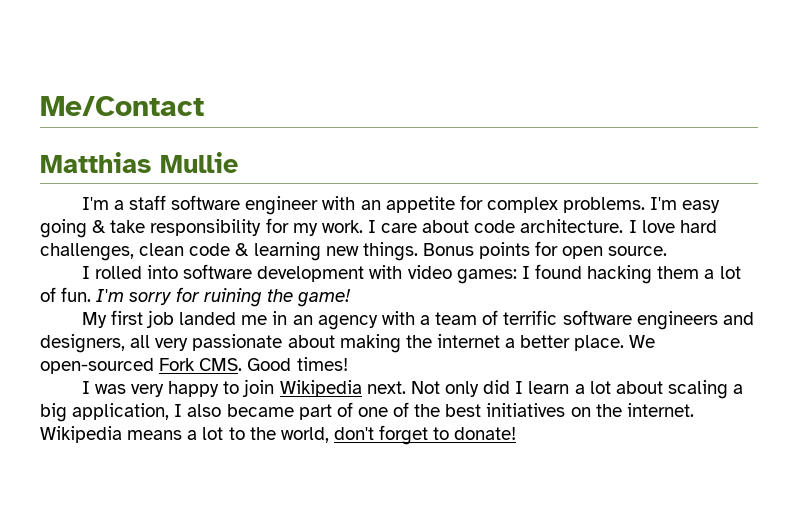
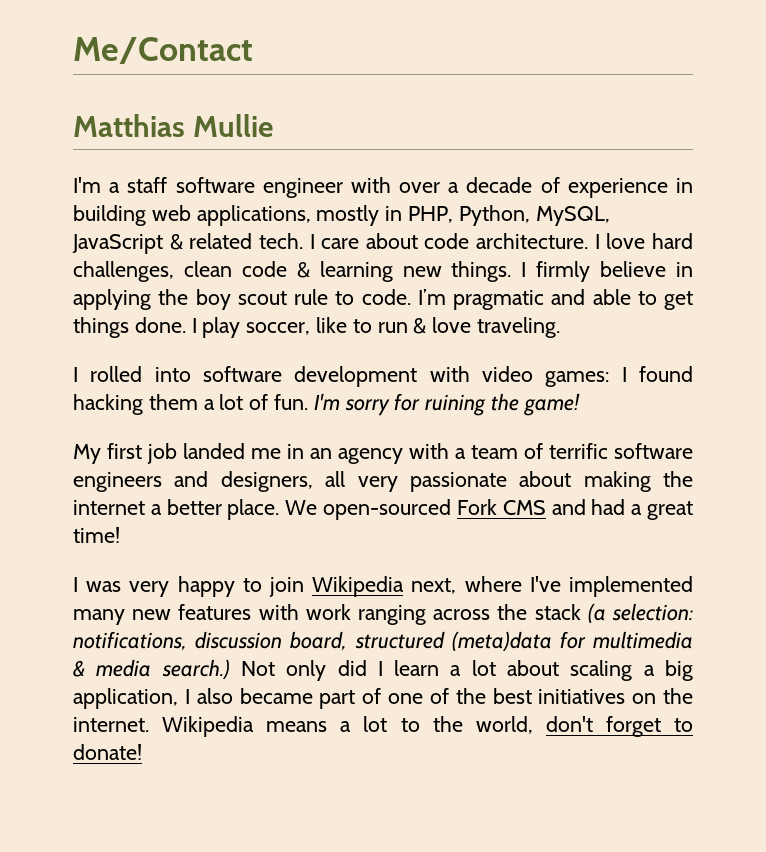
[360,195,721,213] [40,218,363,238] an appetite for complex problems. I'm easy going & take responsibility for my work. -> [399,177,693,198] [73,205,610,226] [72,233,303,254] over a decade of experience in building web applications, mostly in PHP, Python, MySQL, JavaScript & related tech.
[422,241,668,259] Bonus points for open source. -> [521,261,693,282] [73,289,693,310] [73,317,561,338] I firmly believe in applying the boy scout rule to code. I’m pragmatic and able to get things done. I play soccer, like to run & love traveling.
[199,357,348,371] CMS. Good times! -> [502,499,693,520] [73,527,120,543] CMS and had a great time!
[366,381,406,394] next. -> [411,576,693,597] [73,603,693,625] [73,631,693,651] [73,659,230,679] next, where I've implemented many new features with work ranging across the stack (a selection: notifications, discussion board, structured (meta)data for multimedia & media search.)

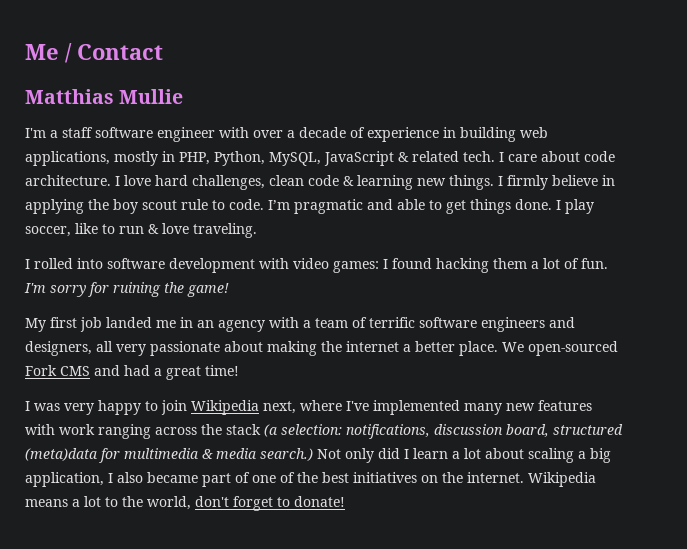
[73,37,253,64] Me/Contact -> [25,43,163,63] Me / Contact

